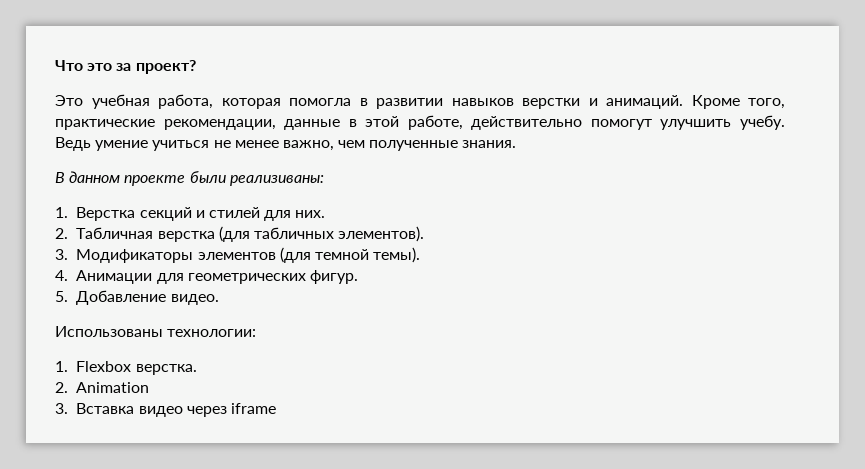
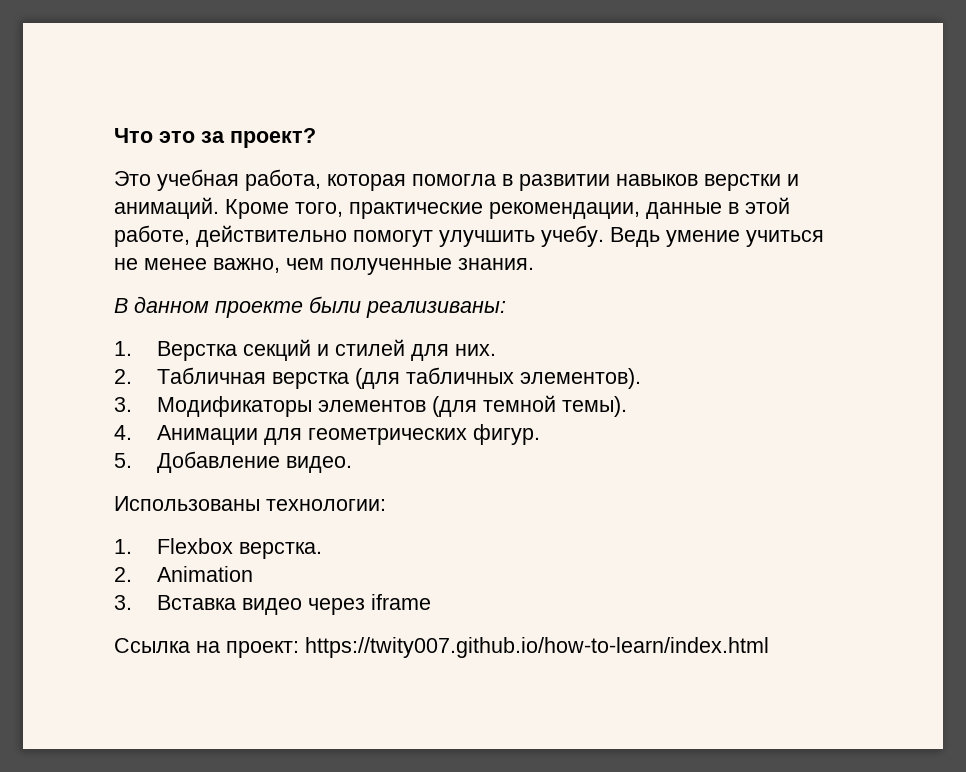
(277, 408) none -> [114,637,769,658] // Ссылка на проект: https://twity007.github.io/how-to-learn/index.html

